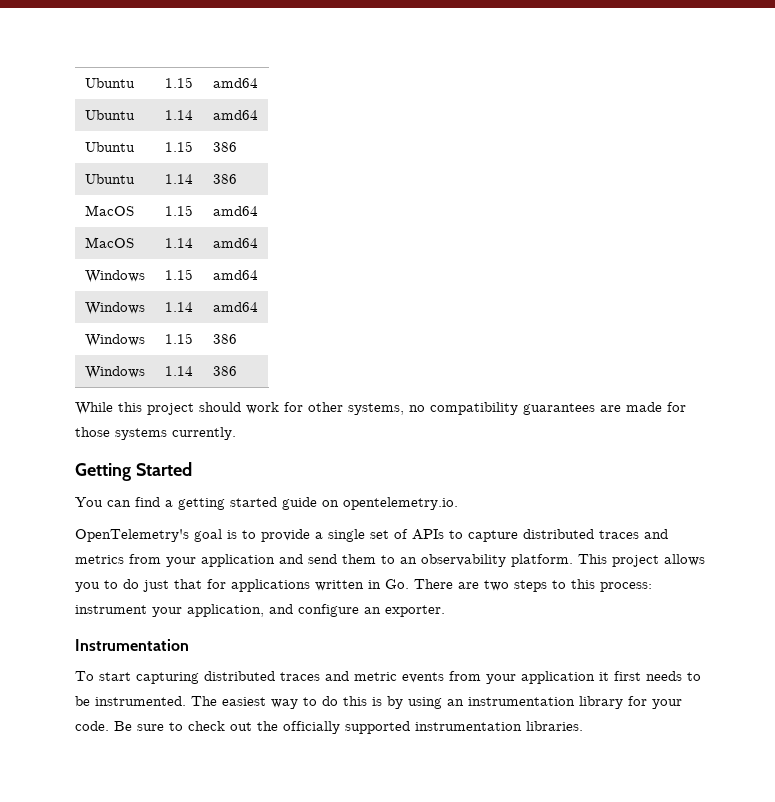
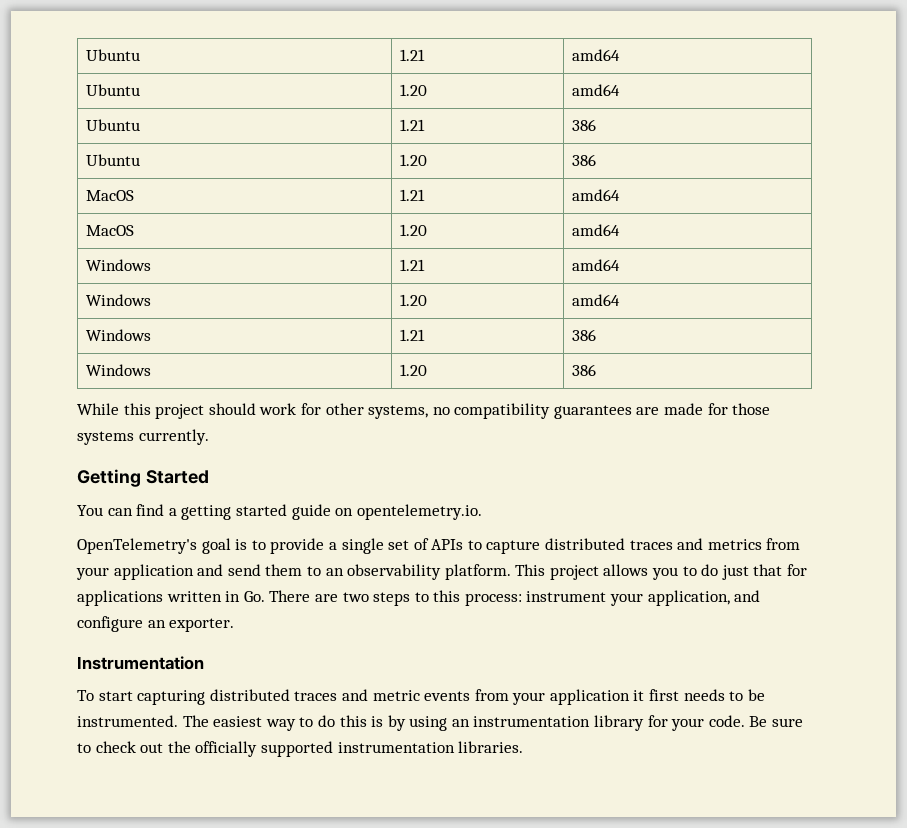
[84,78,135,88] [164,77,193,88] [212,78,258,88] [84,110,135,120] [164,110,193,120] [212,110,258,120] [84,142,135,152] [164,141,193,152] Ubuntu | 1.15 | amd64 // Ubuntu | 1.14 | amd64 // Ubuntu | 1.15 -> [86,49,141,61] [400,49,426,61] [572,49,621,61] [86,84,141,96] [400,84,428,96] [572,84,621,96] [86,119,141,131] [400,119,426,131] Ubuntu | 1.21 | amd64 // Ubuntu | 1.20 | amd64 // Ubuntu | 1.21
[164,174,193,184] 1.14 -> [400,154,428,166] 1.20
[164,205,193,216] 1.15 -> [400,189,426,201] 1.21
[164,238,193,248] [212,238,258,248] [84,270,145,283] [164,269,193,280] [212,270,258,280] [84,302,145,315] [164,302,193,312] [212,302,258,312] [84,334,145,347] [164,333,193,344] 1.14 | amd64 // Windows | 1.15 | amd64 // Windows | 1.14 | amd64 // Windows | 1.15 -> [400,224,428,236] [572,224,621,236] [86,259,152,271] [400,259,426,271] [572,259,621,271] [86,294,152,306] [400,294,428,306] [572,294,621,306] [86,329,152,341] [400,329,426,341] 1.20 | amd64 // Windows | 1.21 | amd64 // Windows | 1.20 | amd64 // Windows | 1.21
[164,366,193,376] 1.14 -> [400,364,428,376] 1.20

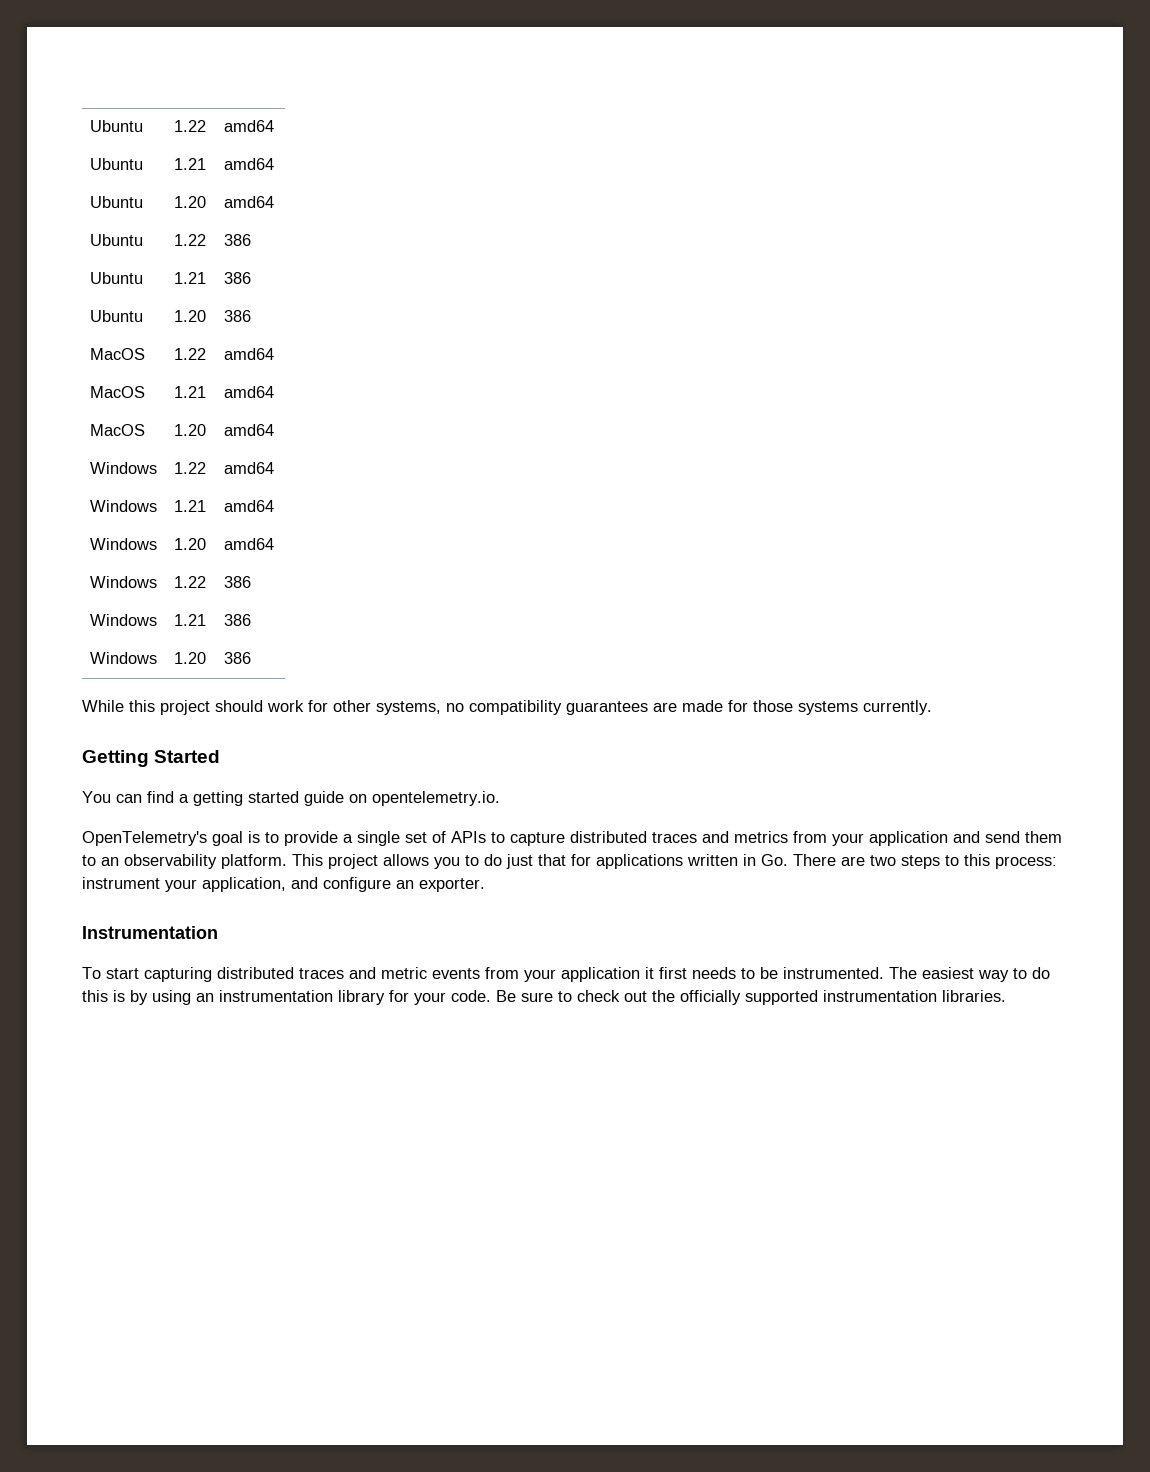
[86,49,141,61] Ubuntu -> [90,120,144,132] [174,120,207,132] [224,120,275,132] [90,158,144,170] Ubuntu | 1.22 | amd64 // Ubuntu
(621, 90) none -> [90,234,144,246] [174,234,207,246] [224,234,252,246] // Ubuntu | 1.22 | 386
(597, 160) none -> [90,348,146,360] [174,348,207,360] [224,348,275,360] // MacOS | 1.22 | amd64
(621, 230) none -> [90,462,158,474] [174,462,207,474] [224,462,275,474] // Windows | 1.22 | amd64
(621, 300) none -> [90,576,158,588] [174,576,207,588] [224,576,252,588] // Windows | 1.22 | 386

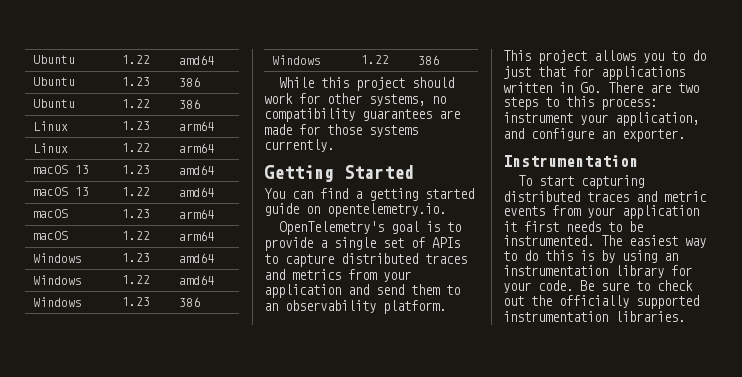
[174,158,207,170] [224,158,275,170] [90,196,144,208] [174,196,207,208] [224,196,275,208] [90,234,144,246] [174,234,207,246] [224,234,252,246] [90,272,144,284] [174,272,207,284] [224,272,252,284] [90,310,144,322] [174,310,207,322] [224,310,252,322] [90,348,146,360] [174,348,207,360] [224,348,275,360] [90,386,146,398] [174,386,207,398] [224,386,275,398] [90,424,146,436] [174,424,207,436] 1.21 | amd64 // Ubuntu | 1.20 | amd64 // Ubuntu | 1.22 | 386 // Ubuntu | 1.21 | 386 // Ubuntu | 1.20 | 386 // MacOS | 1.22 | amd64 // MacOS | 1.21 | amd64 // MacOS | 1.20 -> [121,77,150,86] [178,77,200,87] [32,99,75,108] [121,99,150,108] [178,99,200,109] [32,121,68,131] [121,121,150,130] [178,121,214,131] [32,143,68,153] [121,143,150,152] [178,143,214,153] [32,165,89,174] [121,165,150,174] [178,165,214,175] [32,187,89,196] [121,187,150,196] [178,187,214,197] [32,209,68,218] [121,209,150,218] [178,209,214,219] [32,231,68,240] [121,231,150,240] [178,231,214,241] [32,253,82,263] [121,253,150,262] 1.23 | 386 // Ubuntu | 1.22 | 386 // Linux | 1.23 | arm64 // Linux | 1.22 | arm64 // macOS 13 | 1.23 | amd64 // macOS 13 | 1.22 | amd64 // macOS | 1.23 | arm64 // macOS | 1.22 | arm64 // Windows | 1.23
[174,500,207,512] [224,500,275,512] [90,538,158,550] [174,538,207,550] [224,538,275,550] [90,576,158,588] [174,576,207,588] [224,576,252,588] [90,614,158,626] [174,614,207,626] [224,614,252,626] [90,652,158,664] [174,652,207,664] 1.21 | amd64 // Windows | 1.20 | amd64 // Windows | 1.22 | 386 // Windows | 1.21 | 386 // Windows | 1.20 -> [121,297,150,306] [178,297,200,307] [271,55,321,65] [360,55,389,64] 1.23 | 386 // Windows | 1.22

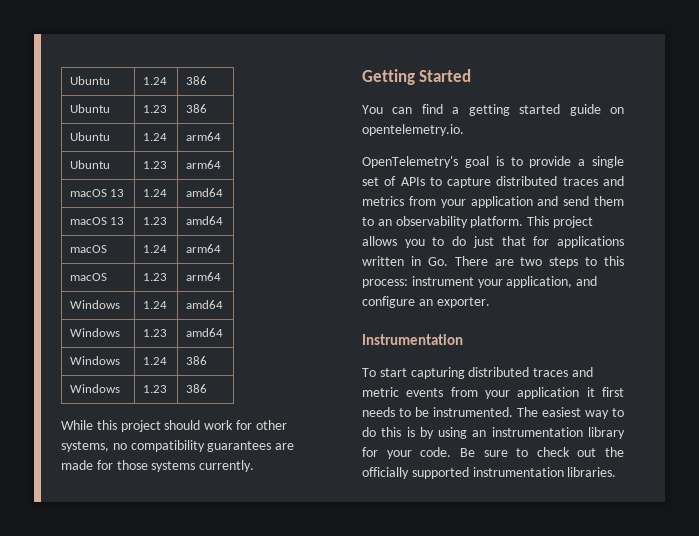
[32,55,75,64] [121,55,150,64] [178,55,214,65] Ubuntu | 1.22 | amd64 -> [69,76,110,85] [142,77,167,85] [185,76,207,85] Ubuntu | 1.24 | 386
[121,99,150,108] [178,99,200,109] [32,121,68,131] [121,121,150,130] [178,121,214,131] [32,143,68,153] [121,143,150,152] [178,143,214,153] 1.22 | 386 // Linux | 1.23 | arm64 // Linux | 1.22 | arm64 -> [142,133,167,141] [185,132,221,141] [69,160,110,169] [142,161,167,169] [185,160,221,169] [69,189,125,197] [142,189,167,197] [185,188,223,197] 1.24 | arm64 // Ubuntu | 1.23 | arm64 // macOS 13 | 1.24 | amd64
[74,187,89,196] [121,187,150,196] [178,187,214,197] 13 | 1.22 | amd64 -> [142,245,167,253] [185,244,221,253] | 1.24 | arm64
[32,231,68,240] [121,231,150,240] [178,231,214,241] macOS | 1.22 | arm64 -> [69,300,120,309] [142,301,167,309] [185,300,223,309] Windows | 1.24 | amd64
[121,275,150,284] [178,275,214,285] [32,297,82,307] [121,297,150,306] 1.22 | amd64 // Windows | 1.23 -> [142,357,167,365] 1.24
[360,55,389,64] 1.22 -> [142,385,167,393] 1.23

